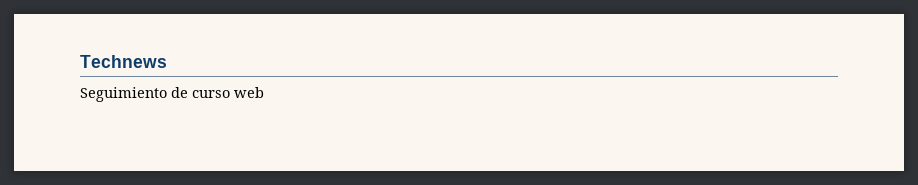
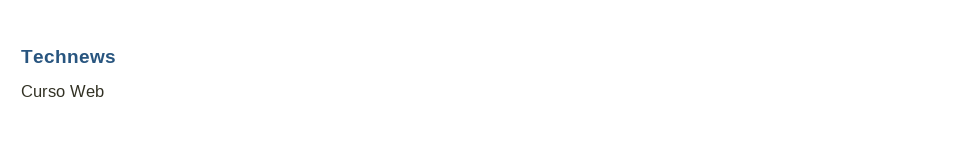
[80,87,264,102] Seguimiento de curso web -> [21,85,104,97] Curso Web

